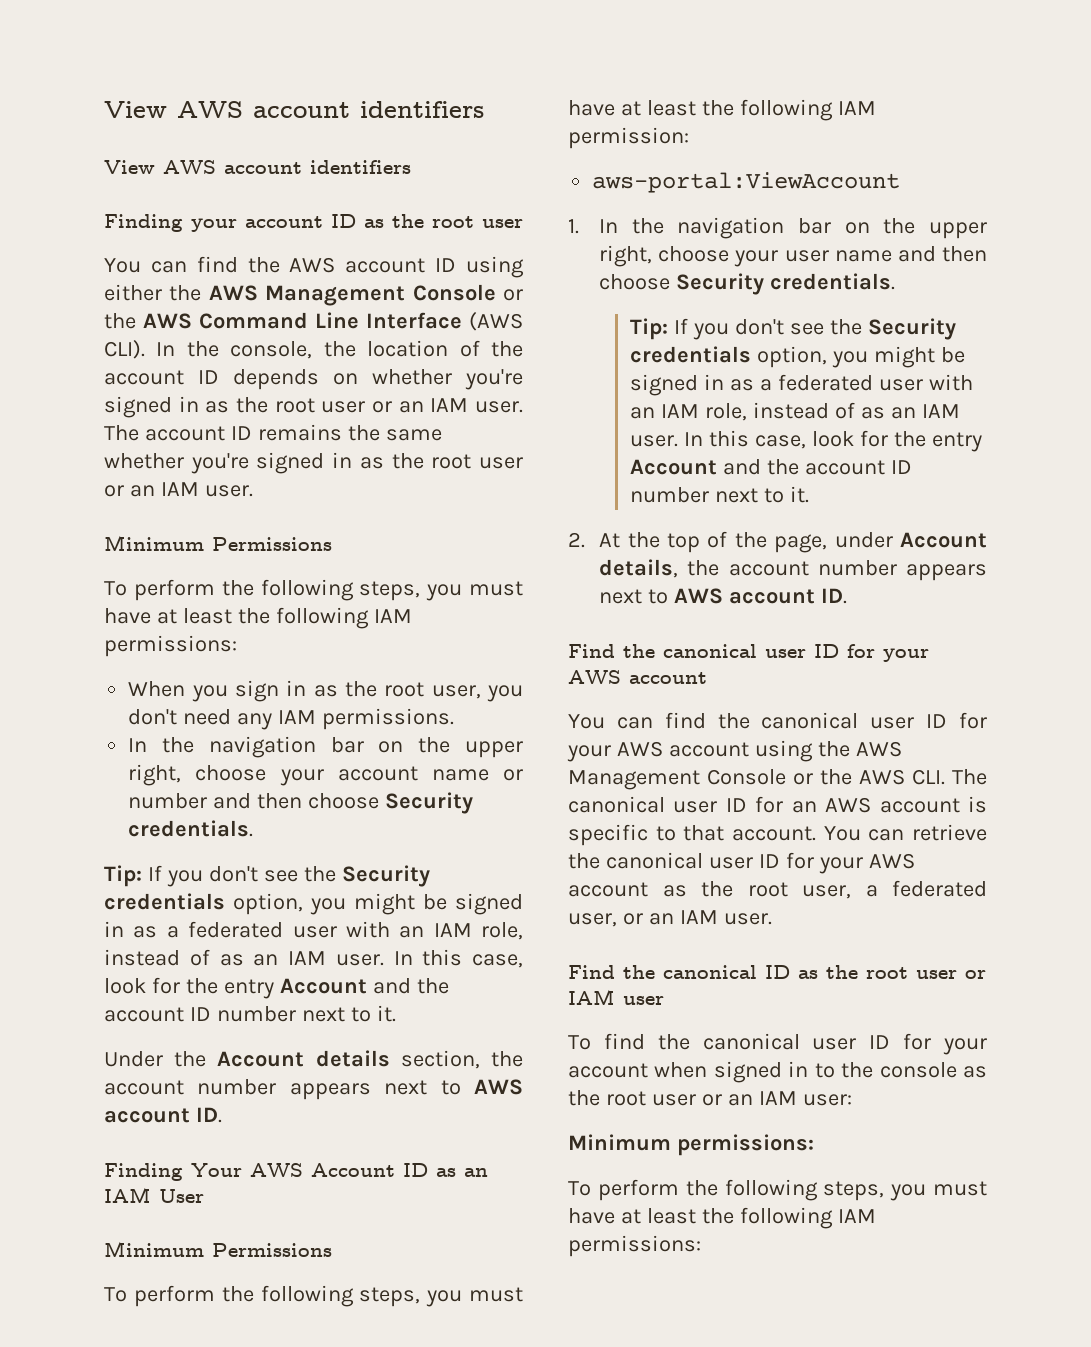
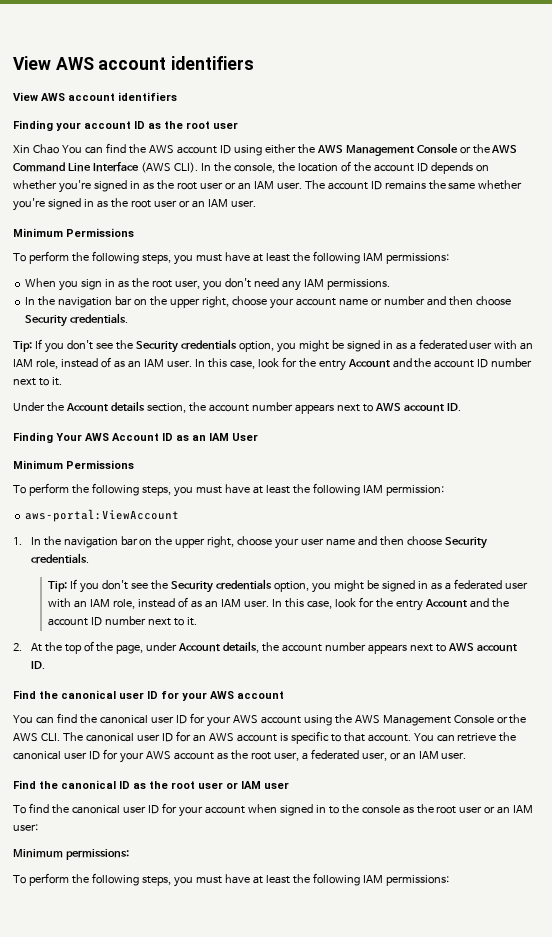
(523, 223) none -> [13,144,59,154] Xin Chao

